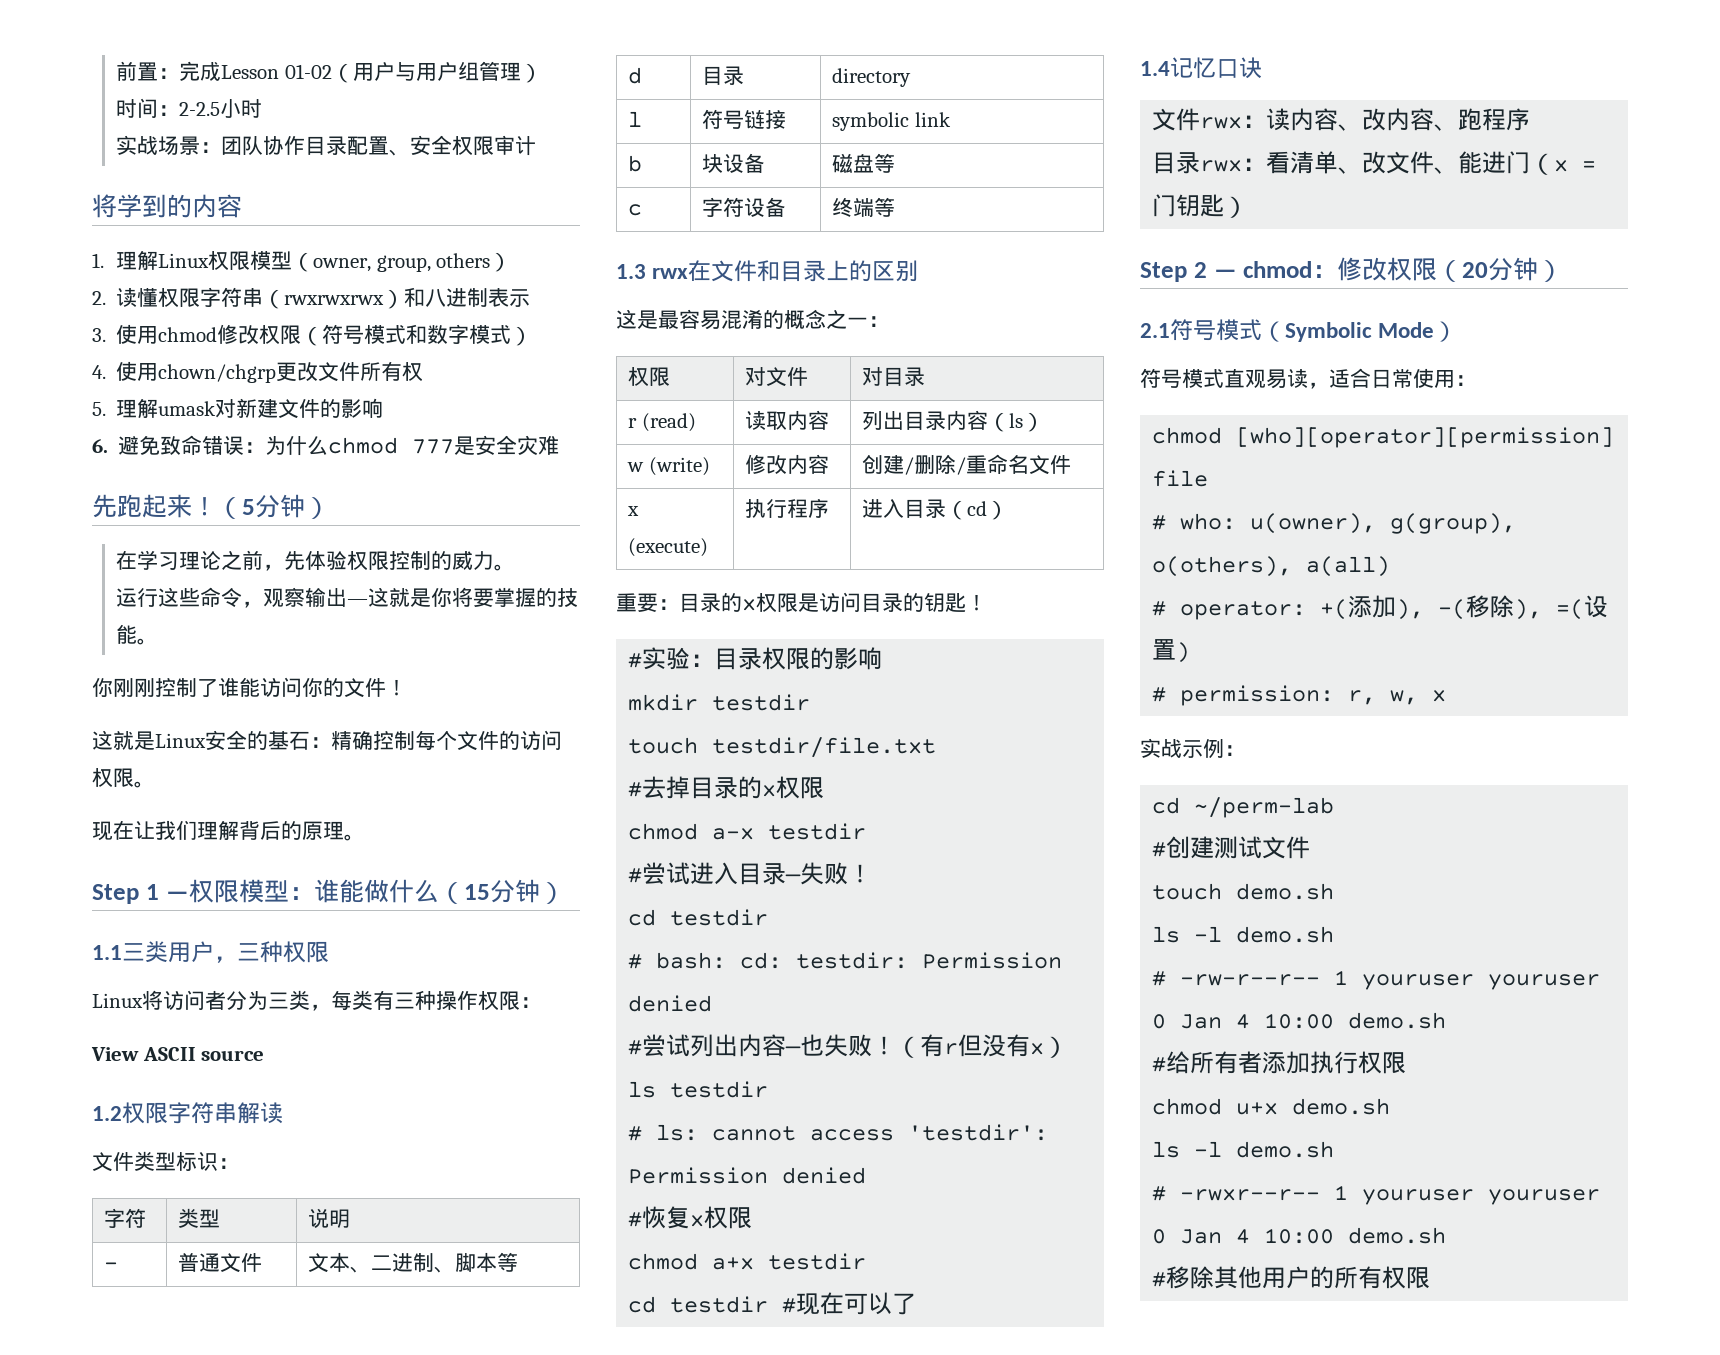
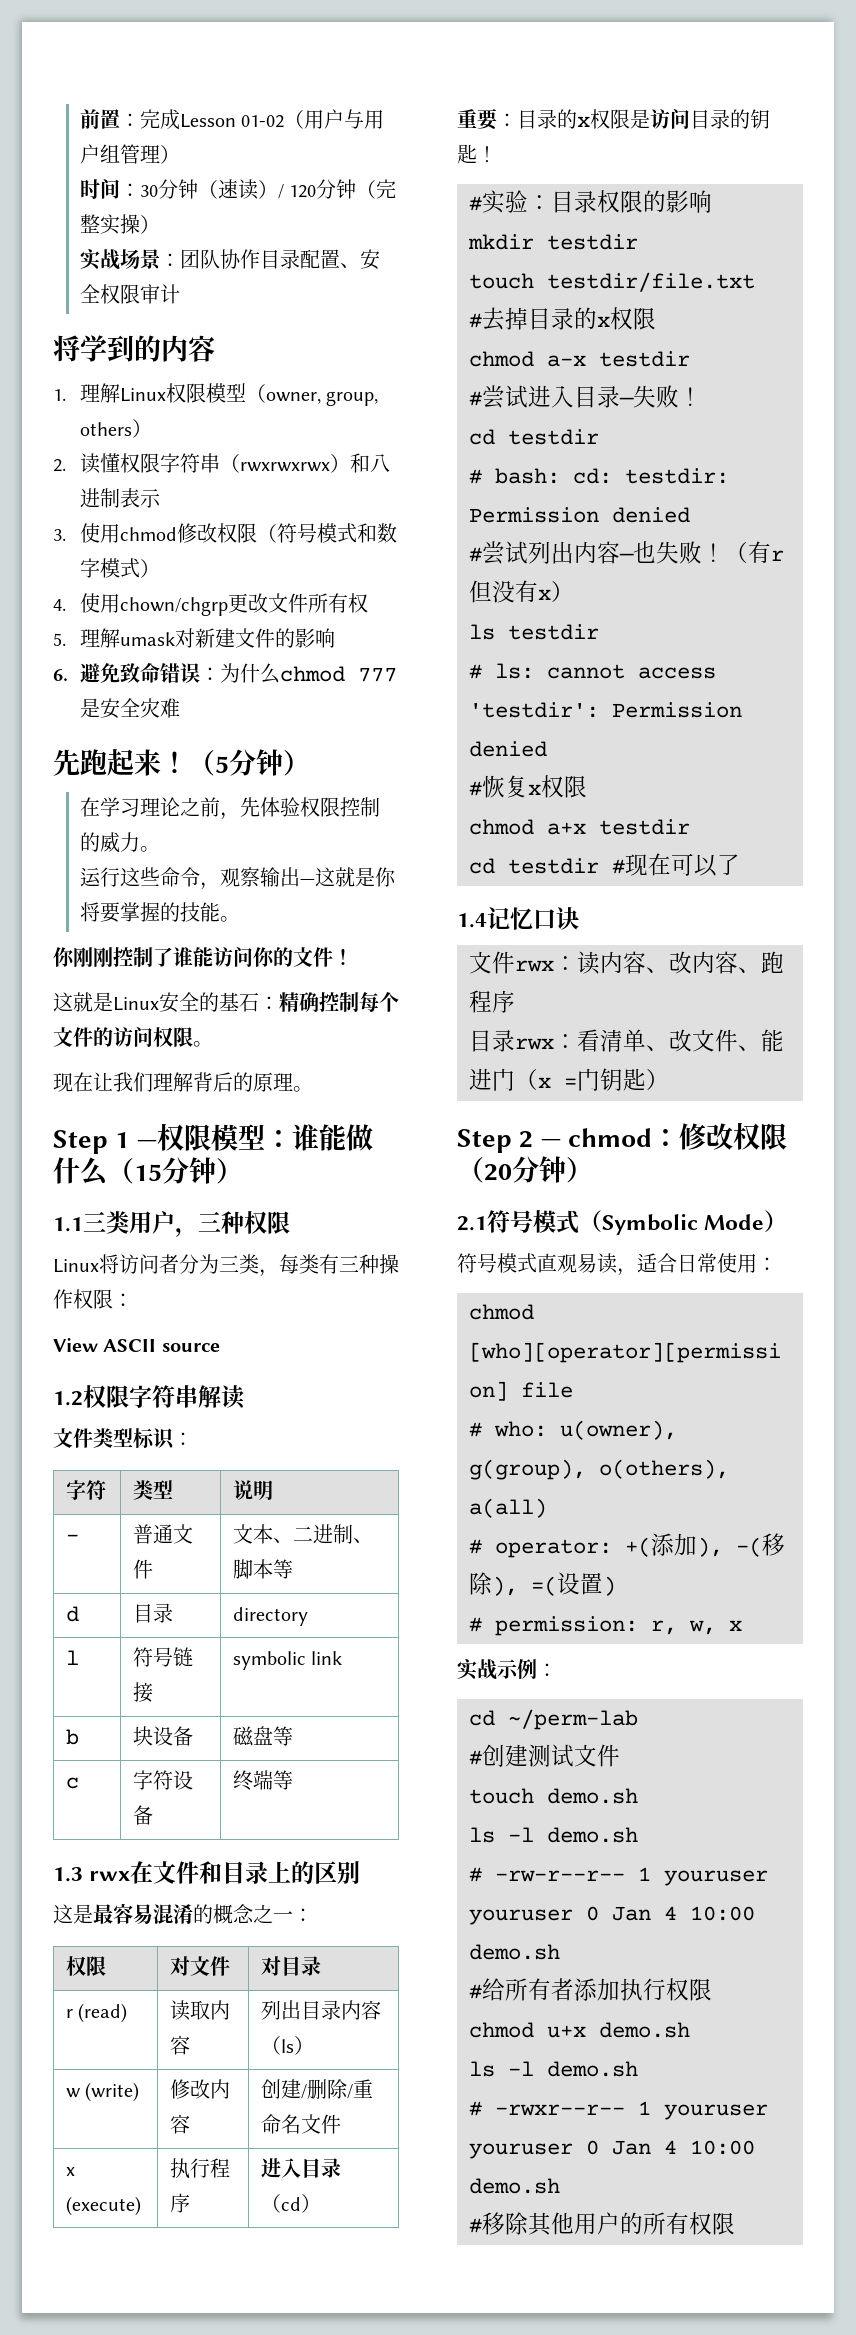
[179,99,263,118] 2-2.5小时 -> [139,179,397,200] [79,214,160,235] 30分钟（速读）/ 120分钟（完整实操）

